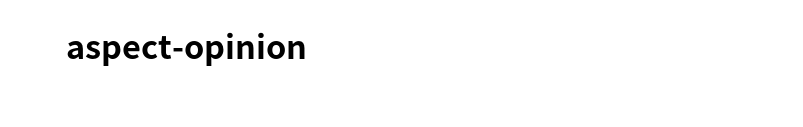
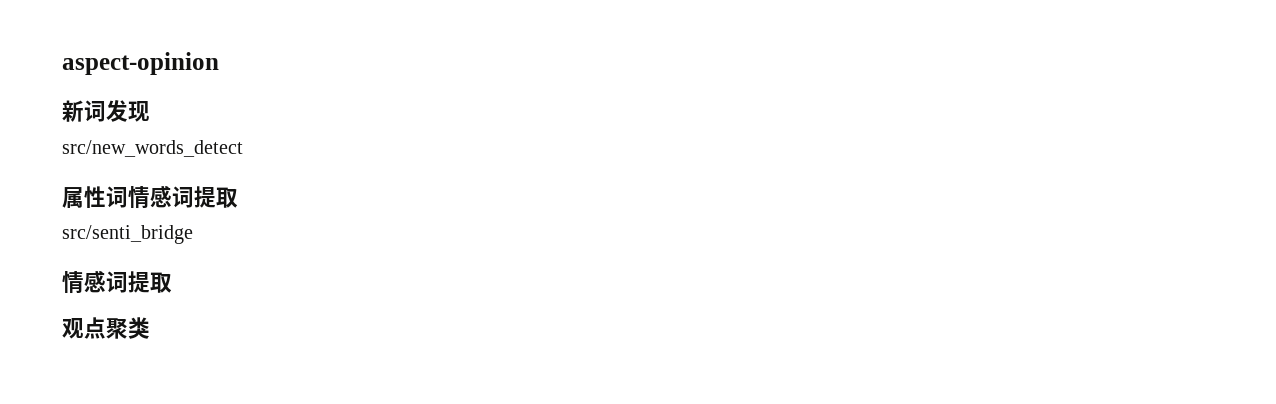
(307, 49) none -> [62,100,150,122] [62,140,243,157] [62,185,238,209] [62,225,193,244] [62,270,172,294] [62,317,150,339] // 新词发现 // src/new_words_detect // 属性词情感词提取 // src/senti_bridge // 情感词提取 // 观点聚类

